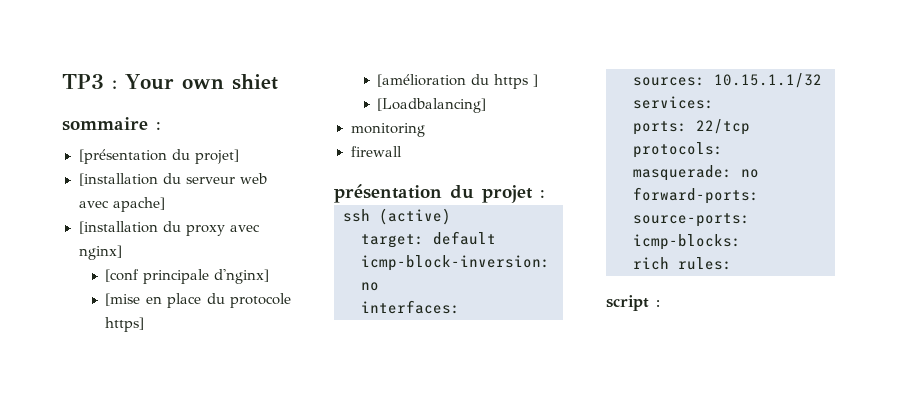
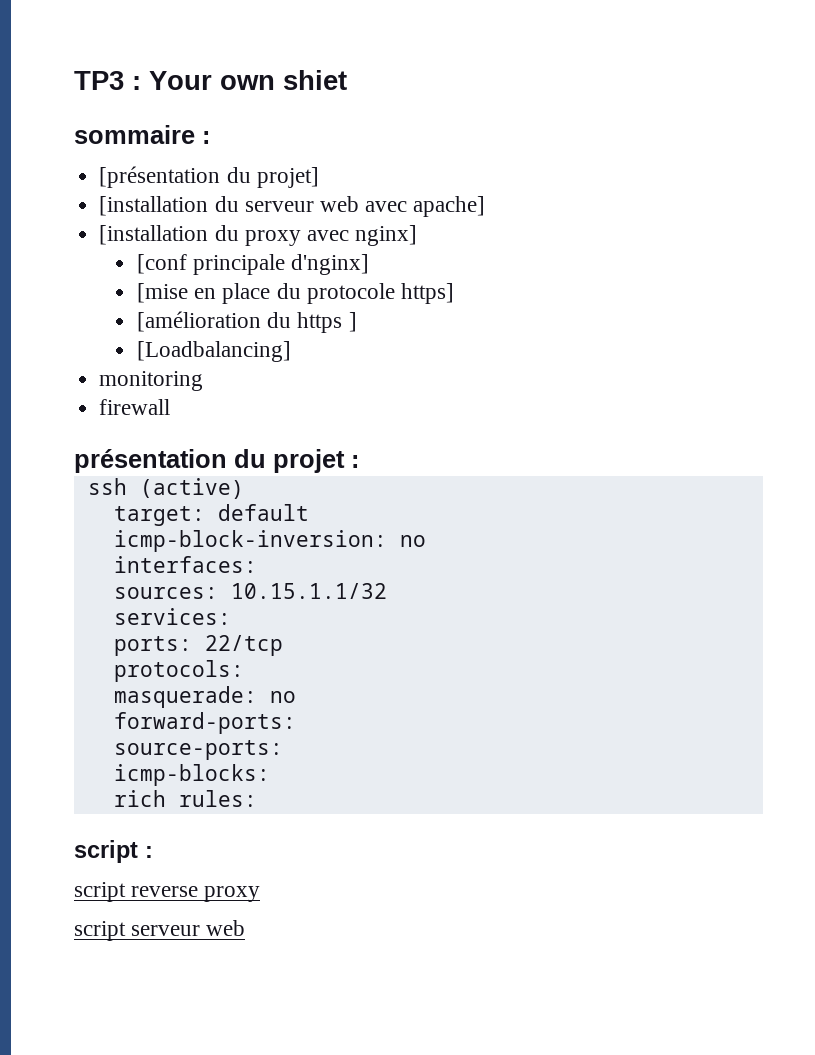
(660, 303) none -> [74,882,261,902] [74,920,246,941] // script reverse proxy // script serveur web

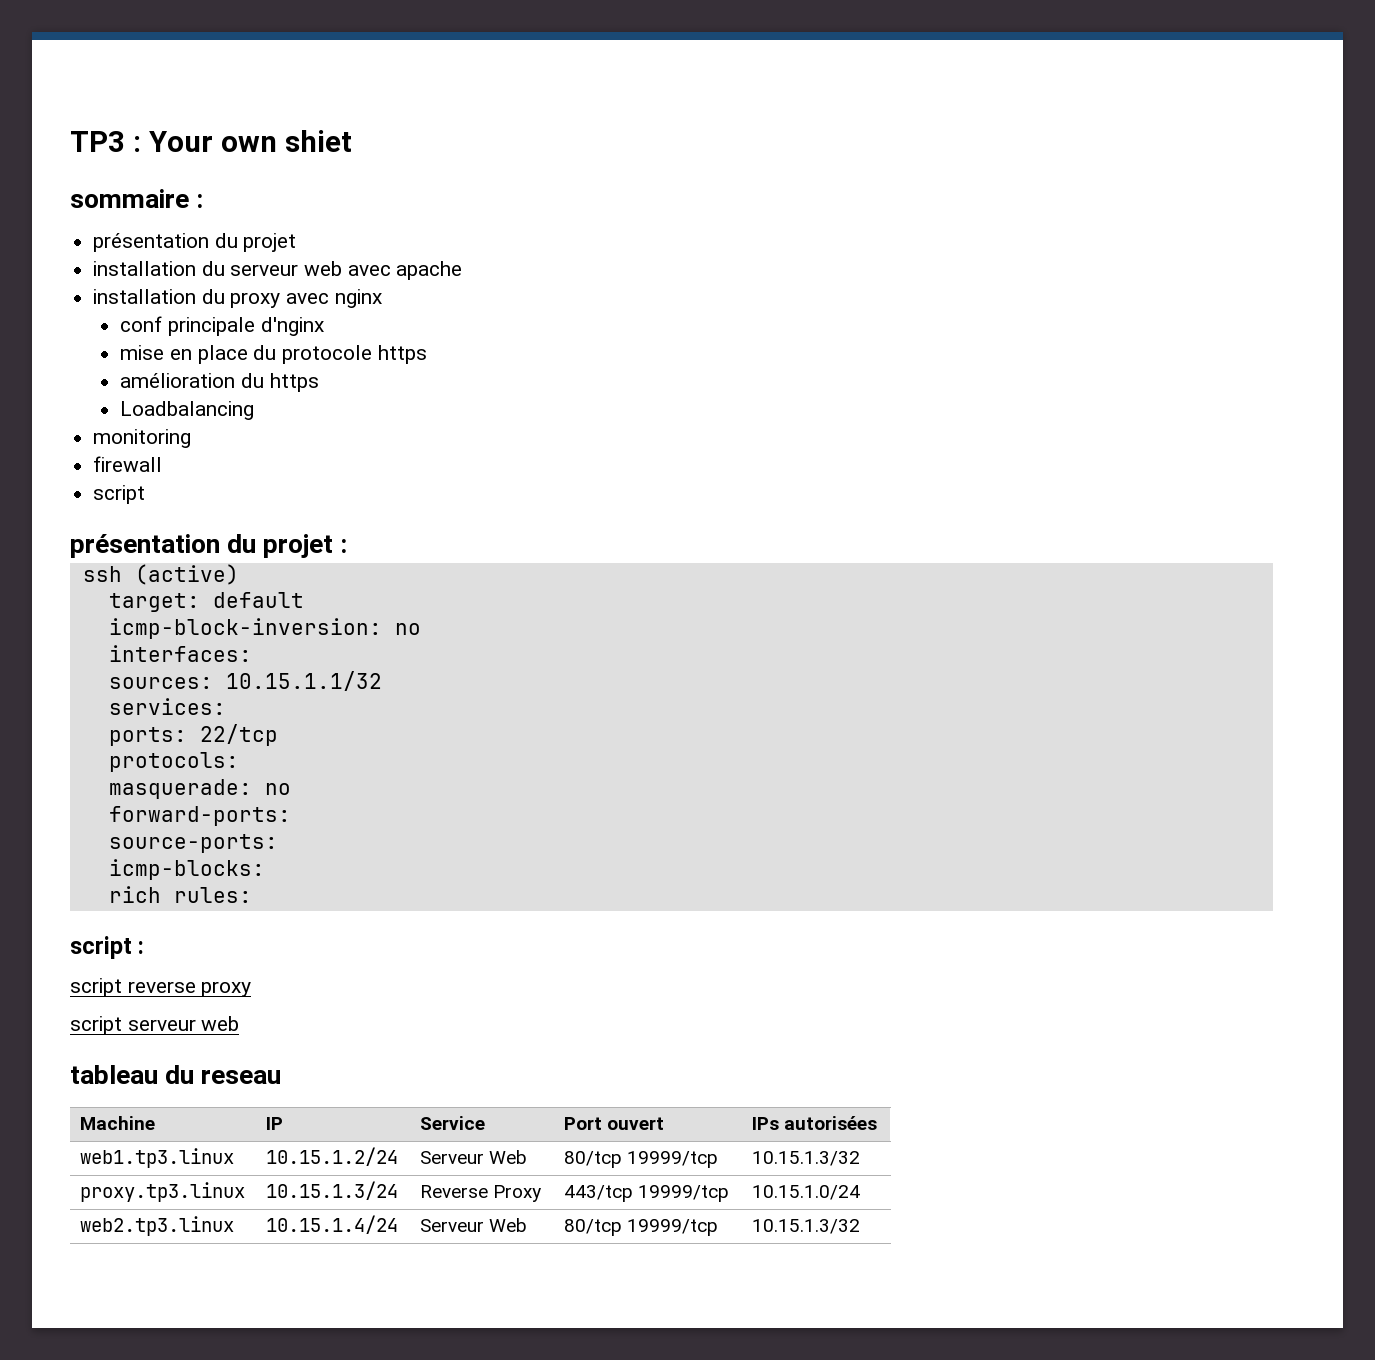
[99,166,319,188] [99,196,209,216] [présentation du projet] // [installation -> [93,233,297,252] [93,261,197,276] présentation du projet // installation
[413,196,486,217] [99,225,209,245] apache] // [installation -> [396,261,463,280] [93,289,197,304] apache // installation
[355,225,418,246] [136,254,370,275] [136,283,188,303] nginx] // [conf principale d'nginx] // [mise -> [334,289,382,308] [120,316,324,336] [120,345,165,360] nginx // conf principale d'nginx // mise
[400,283,454,304] [136,311,261,332] https] // [amélioration -> [377,345,427,364] [120,373,236,388] https // amélioration
[348,312,357,332] [136,341,291,362] ] // [Loadbalancing] -> [120,401,255,420] // Loadbalancing
(171, 407) none -> [93,485,146,504] // script
(246, 928) none -> [70,1065,282,1084] [80,1116,156,1130] [266,1117,284,1130] [420,1116,486,1130] [564,1117,665,1130] [752,1116,878,1130] [80,1148,235,1168] [266,1147,399,1166] [420,1150,528,1164] [564,1151,719,1168] [752,1151,861,1166] [80,1182,246,1202] [266,1181,399,1200] [420,1185,542,1202] [564,1185,730,1202] [752,1185,861,1200] [80,1216,235,1236] [266,1215,399,1234] [420,1218,528,1232] [564,1219,719,1236] [752,1219,861,1234] // tableau du reseau // Machine | IP | Service | Port ouvert | IPs autorisées // web1.tp3.linux | 10.15.1.2/24 | Serveur Web | 80/tcp 19999/tcp | 10.15.1.3/32 // proxy.tp3.linux | 10.15.1.3/24 | Reverse Proxy | 443/tcp 19999/tcp | 10.15.1.0/24 // web2.tp3.linux | 10.15.1.4/24 | Serveur Web | 80/tcp 19999/tcp | 10.15.1.3/32

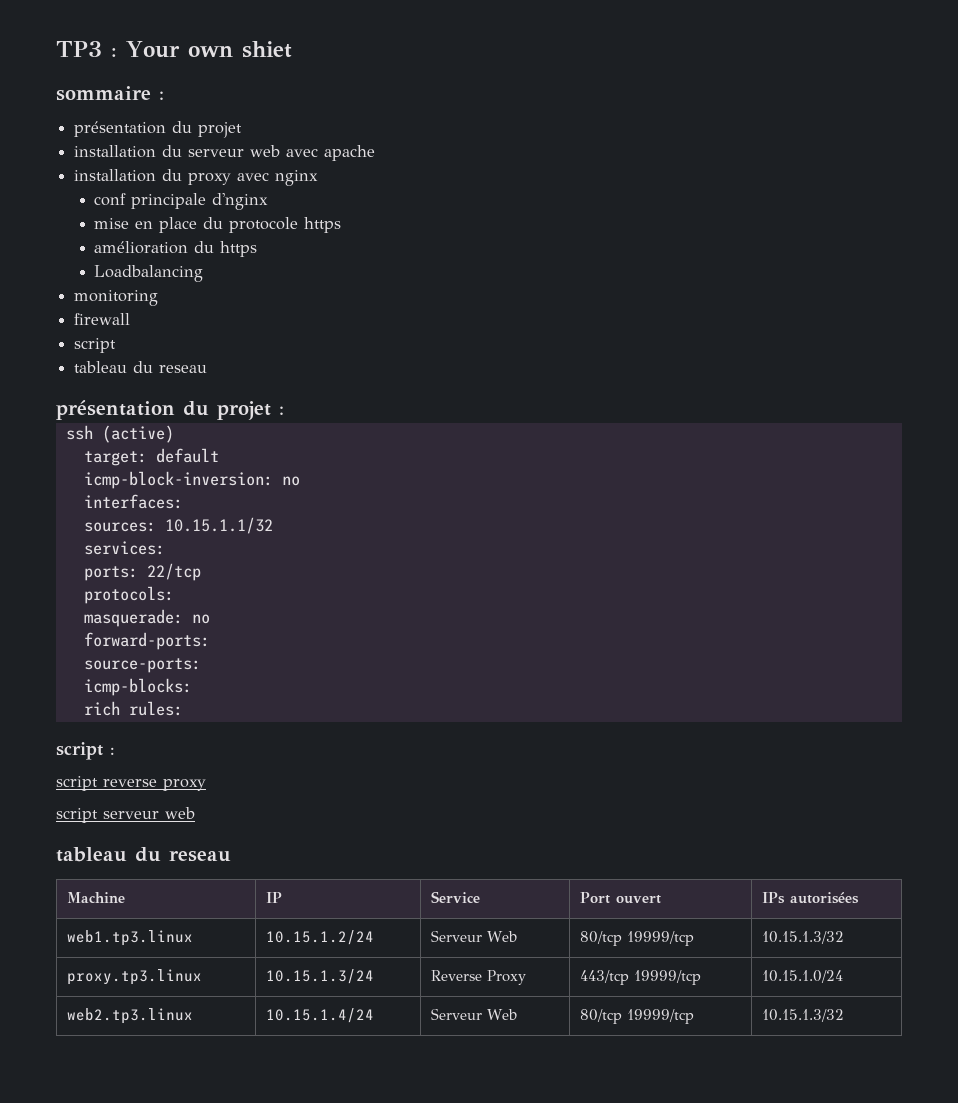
(146, 494) none -> [74,361,208,373] // tableau du reseau

